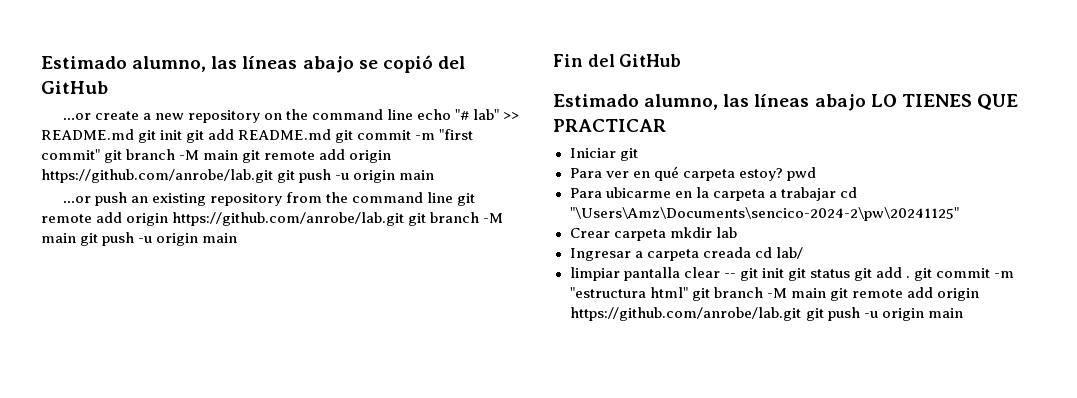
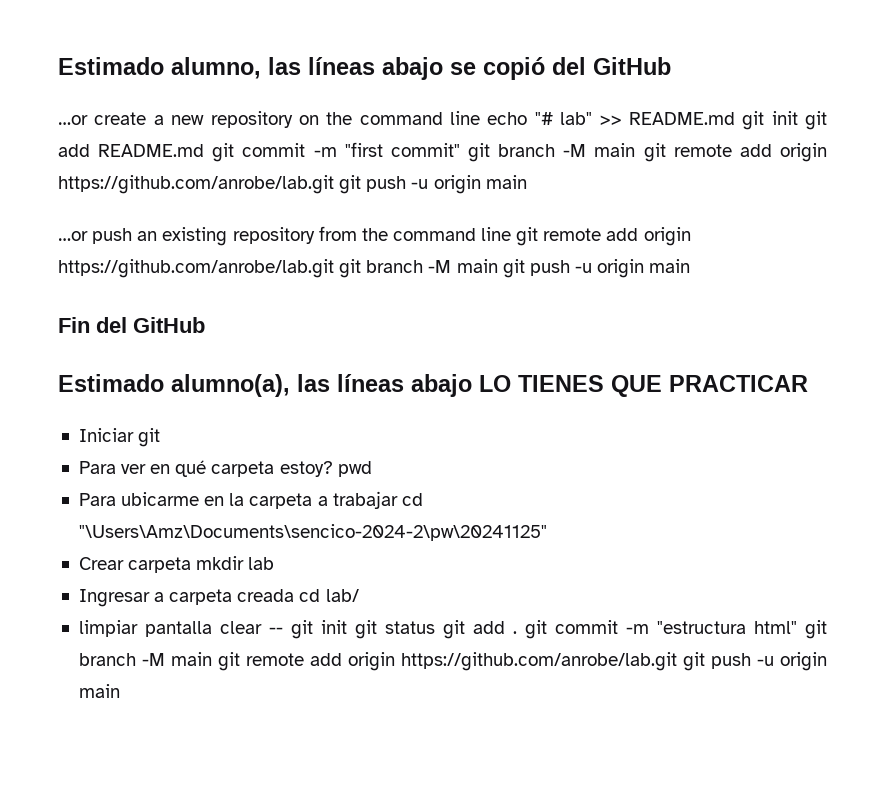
[644,94,719,110] alumno, -> [171,374,290,397] alumno(a),

